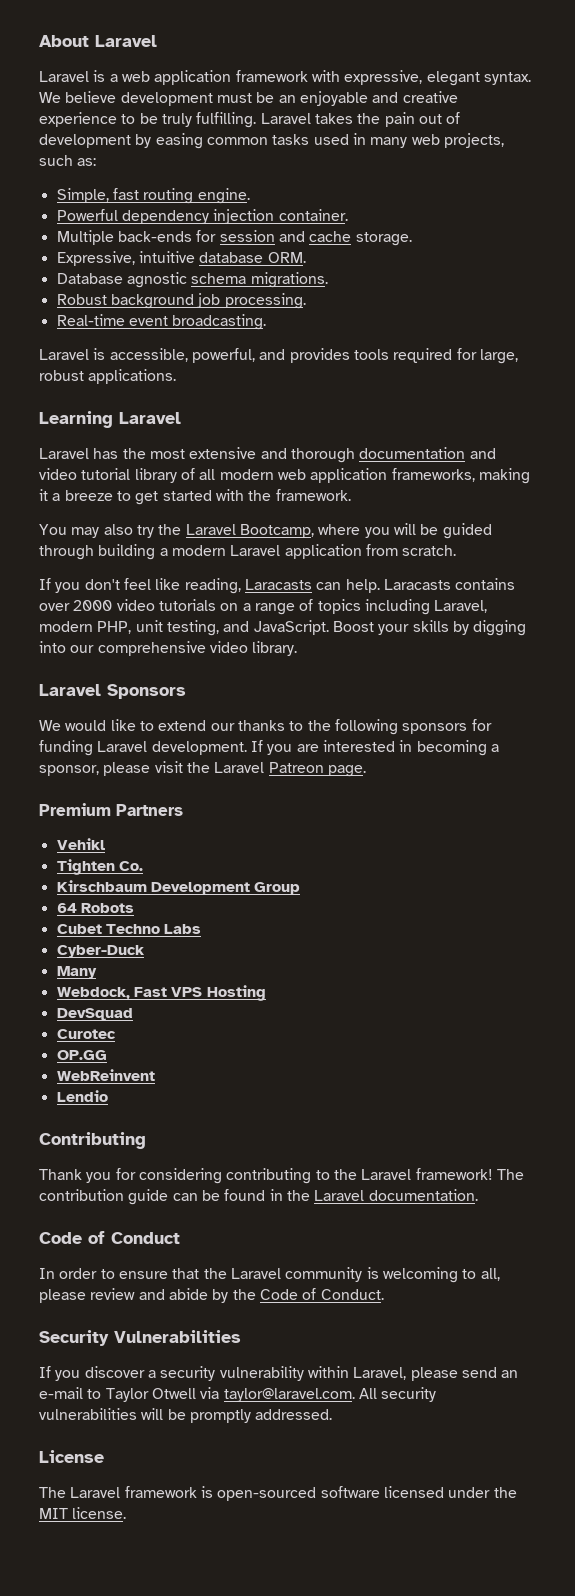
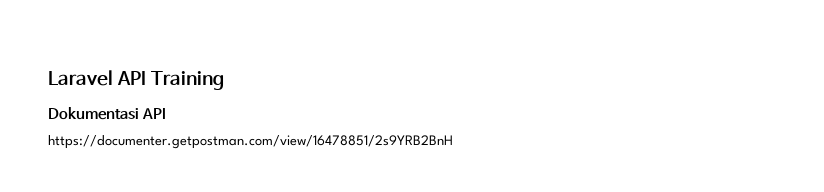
[39,35,157,47] [39,70,531,86] [39,91,458,106] [39,112,461,128] [39,133,504,149] [39,155,97,166] [56,188,250,204] [56,209,348,224] [56,230,412,246] [56,251,306,266] [56,272,328,288] [56,293,306,309] [56,314,267,330] [39,348,518,364] [39,369,177,384] [39,411,181,428] [39,447,496,463] [39,468,530,484] [39,489,351,505] [39,523,492,539] [39,544,457,560] [39,578,516,594] [39,599,488,615] [39,620,527,636] [39,641,298,656] [39,684,186,699] [39,719,492,735] [39,740,499,756] [39,761,366,777] [39,803,183,816] [56,838,105,850] [56,859,143,875] [56,880,301,895] [56,903,134,913] [56,924,202,934] [56,945,145,958] [56,966,97,979] [56,985,266,1001] [56,1008,133,1021] [56,1029,116,1039] [56,1050,107,1060] [56,1069,155,1081] [56,1090,108,1102] [39,1132,146,1149] [39,1168,524,1184] [39,1189,478,1205] [39,1231,180,1244] [39,1267,500,1283] [39,1288,384,1303] [39,1330,241,1346] [39,1366,519,1381] [39,1387,437,1402] [39,1408,333,1423] [39,1450,104,1463] [39,1486,517,1501] [39,1507,127,1519] About Laravel // Laravel is a web application framework with expressive, elegant syntax. We believe development must be an enjoyable and creative experience to be truly fulfilling. Laravel takes the pain out of development by easing common tasks used in many web projects, such as: // Simple, fast routing engine. // Powerful dependency injection container. // Multiple back-ends for session and cache storage. // Expressive, intuitive database ORM. // Database agnostic schema migrations. // Robust background job processing. // Real-time event broadcasting. // Laravel is accessible, powerful, and provides tools required for large, robust applications. // Learning Laravel // Laravel has the most extensive and thorough documentation and video tutorial library of all modern web application frameworks, making it a breeze to get started with the framework. // You may also try the Laravel Bootcamp, where you will be guided through building a modern Laravel application from scratch. // If you don't feel like reading, Laracasts can help. Laracasts contains over 2000 video tutorials on a range of topics including Laravel, modern PHP, unit testing, and JavaScript. Boost your skills by digging into our comprehensive video library. // Laravel Sponsors // We would like to extend our thanks to the following sponsors for funding Laravel development. If you are interested in becoming a sponsor, please visit the Laravel Patreon page. // Premium Partners // Vehikl // Tighten Co. // Kirschbaum Development Group // 64 Robots // Cubet Techno Labs // Cyber-Duck // Many // Webdock, Fast VPS Hosting // DevSquad // Curotec // OP.GG // WebReinvent // Lendio // Contributing // Thank you for considering contributing to the Laravel framework! The contribution guide can be found in the Laravel documentation. // Code of Conduct // In order to ensure that the Laravel community is welcoming to all, please review and abide by the Code of Conduct. // Security Vulnerabilities // If you discover a security vulnerability within Laravel, please send an e-mail to Taylor Otwell via taylor@laravel.com. All security vulnerabilities will be promptly addressed. // License // The Laravel framework is open-sourced software licensed under the MIT license. -> [48,70,224,90] [48,107,167,120] [48,135,453,149] Laravel API Training // Dokumentasi API // https://documenter.getpostman.com/view/16478851/2s9YRB2BnH

